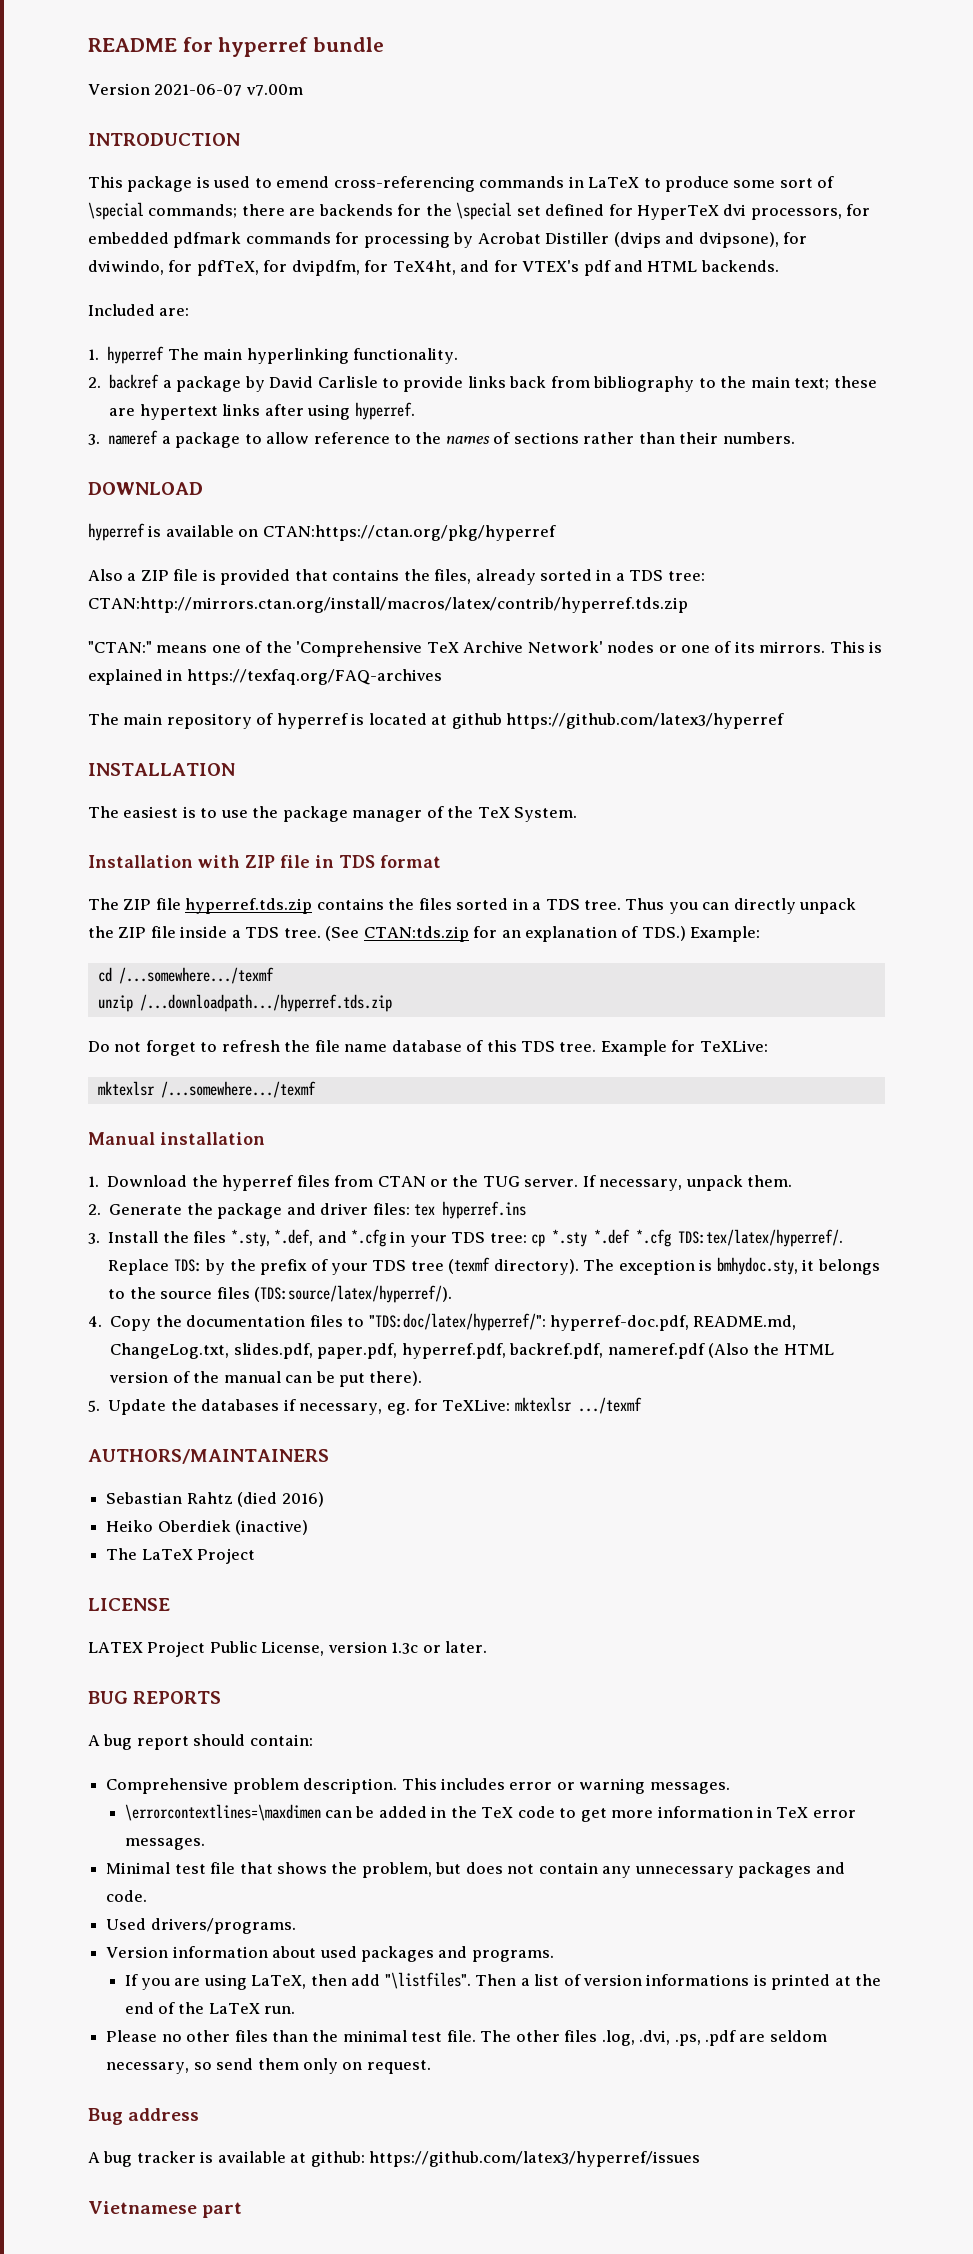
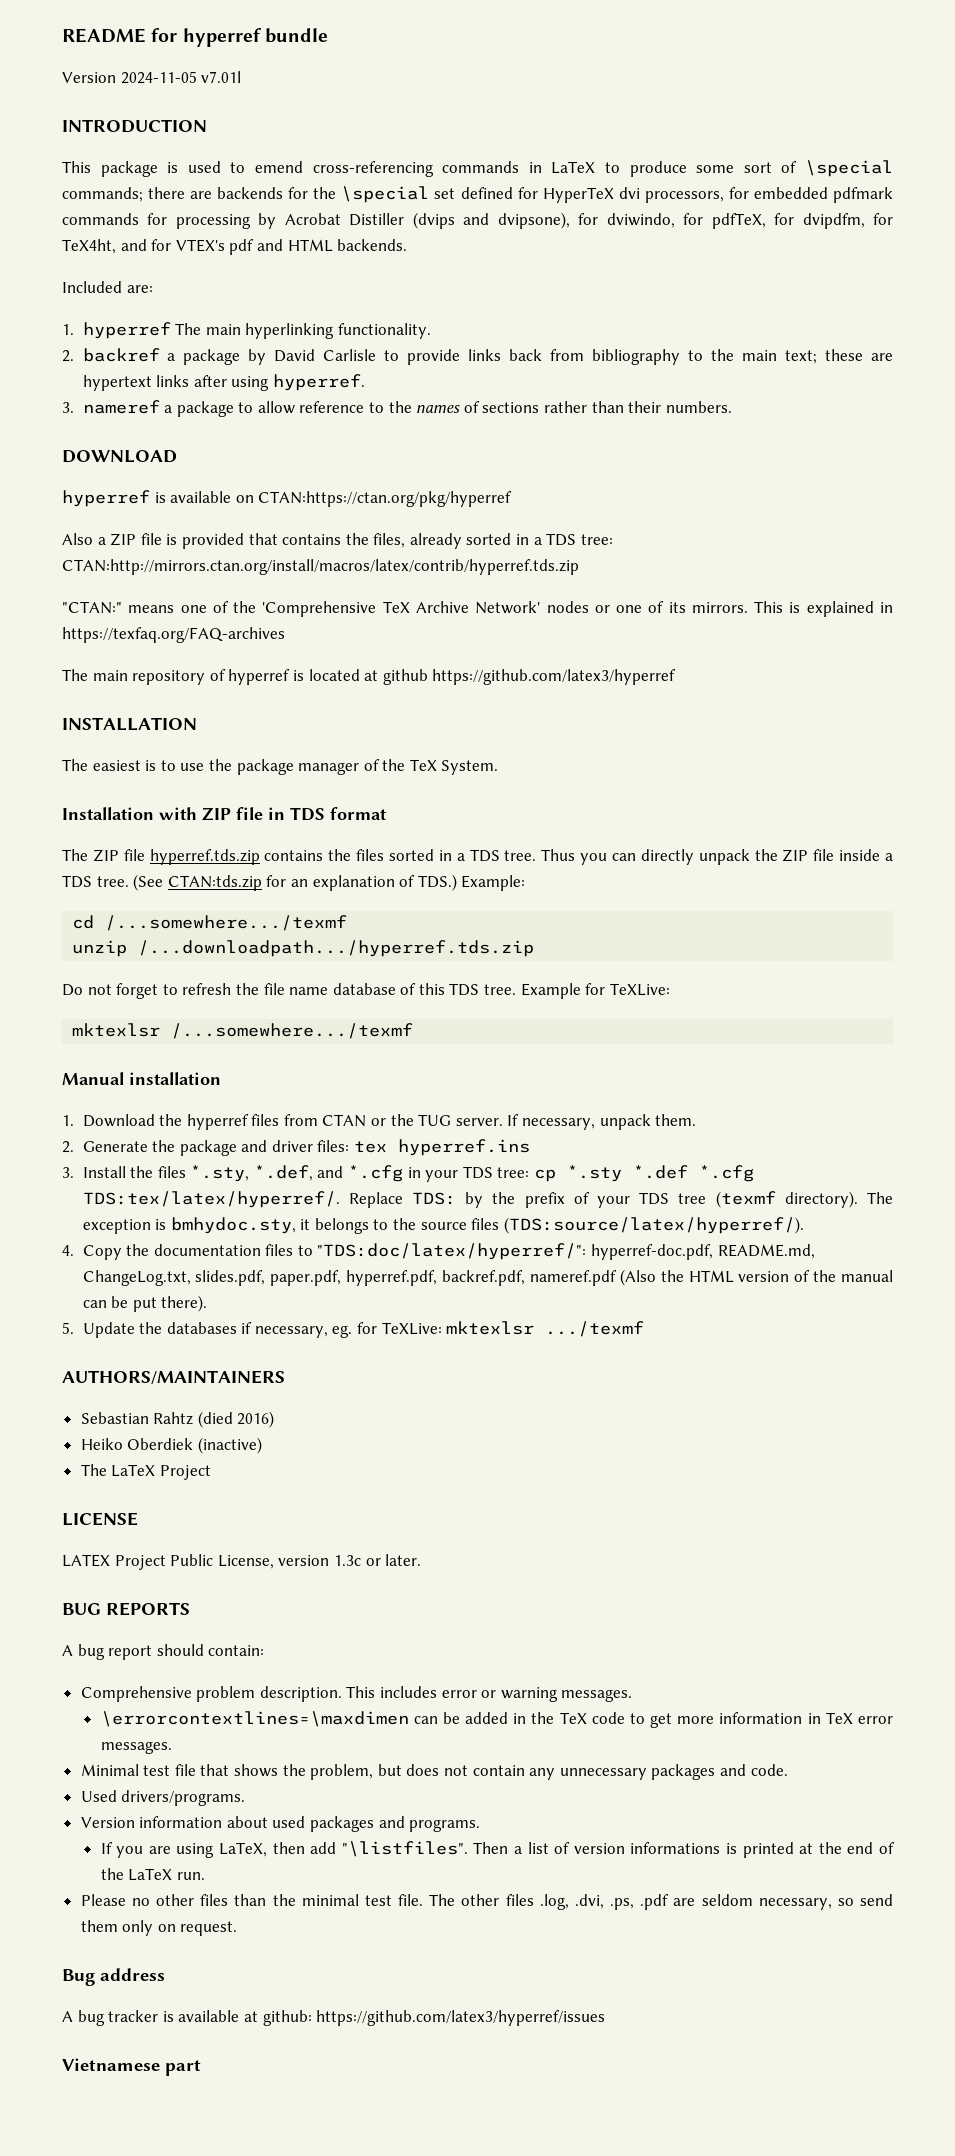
[154,84,303,96] 2021-06-07 v7.00m -> [120,71,242,84] 2024-11-05 v7.01l

